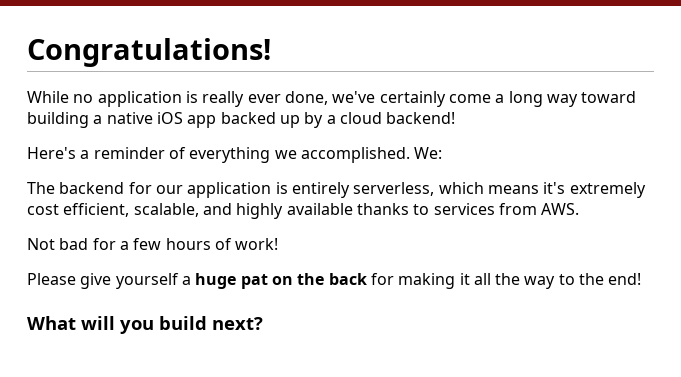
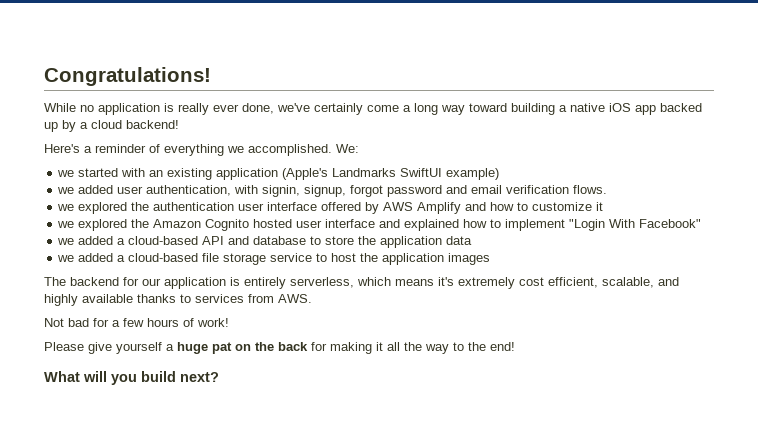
(443, 153) none -> [57,168,500,180] [57,185,608,197] [57,202,604,214] [57,219,702,231] [57,236,473,248] [57,253,491,265] // we started with an existing application (Apple's Landmarks SwiftUI example) // we added user authentication, with signin, signup, forgot password and email verification flows. // we explored the authentication user interface offered by AWS Amplify and how to customize it // we explored the Amazon Cognito hosted user interface and explained how to implement "Login With Facebook" // we added a cloud-based API and database to store the application data // we added a cloud-based file storage service to host the application images

